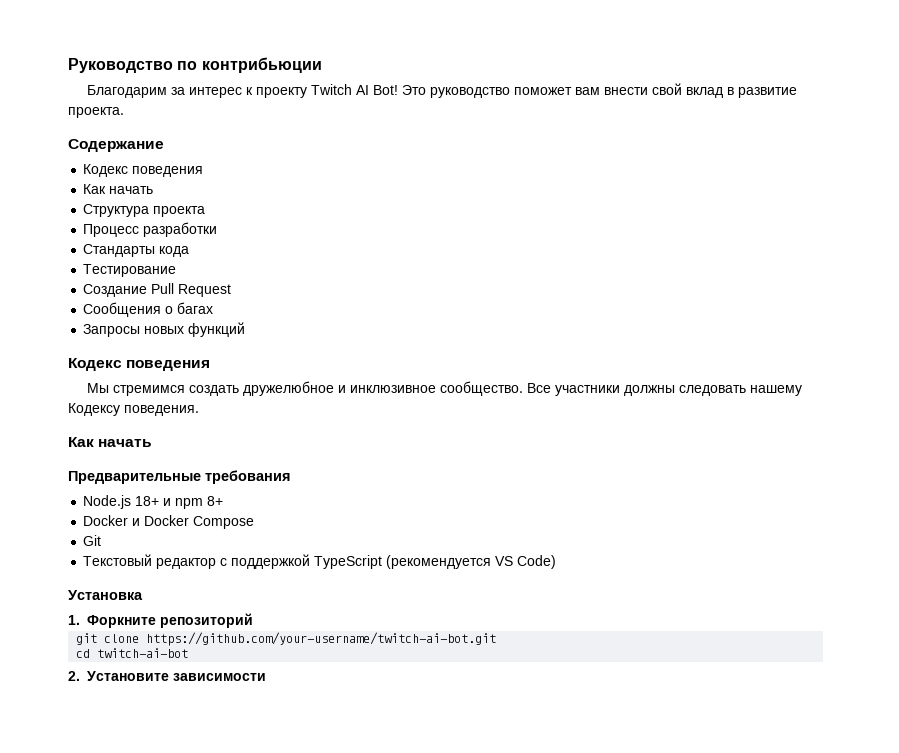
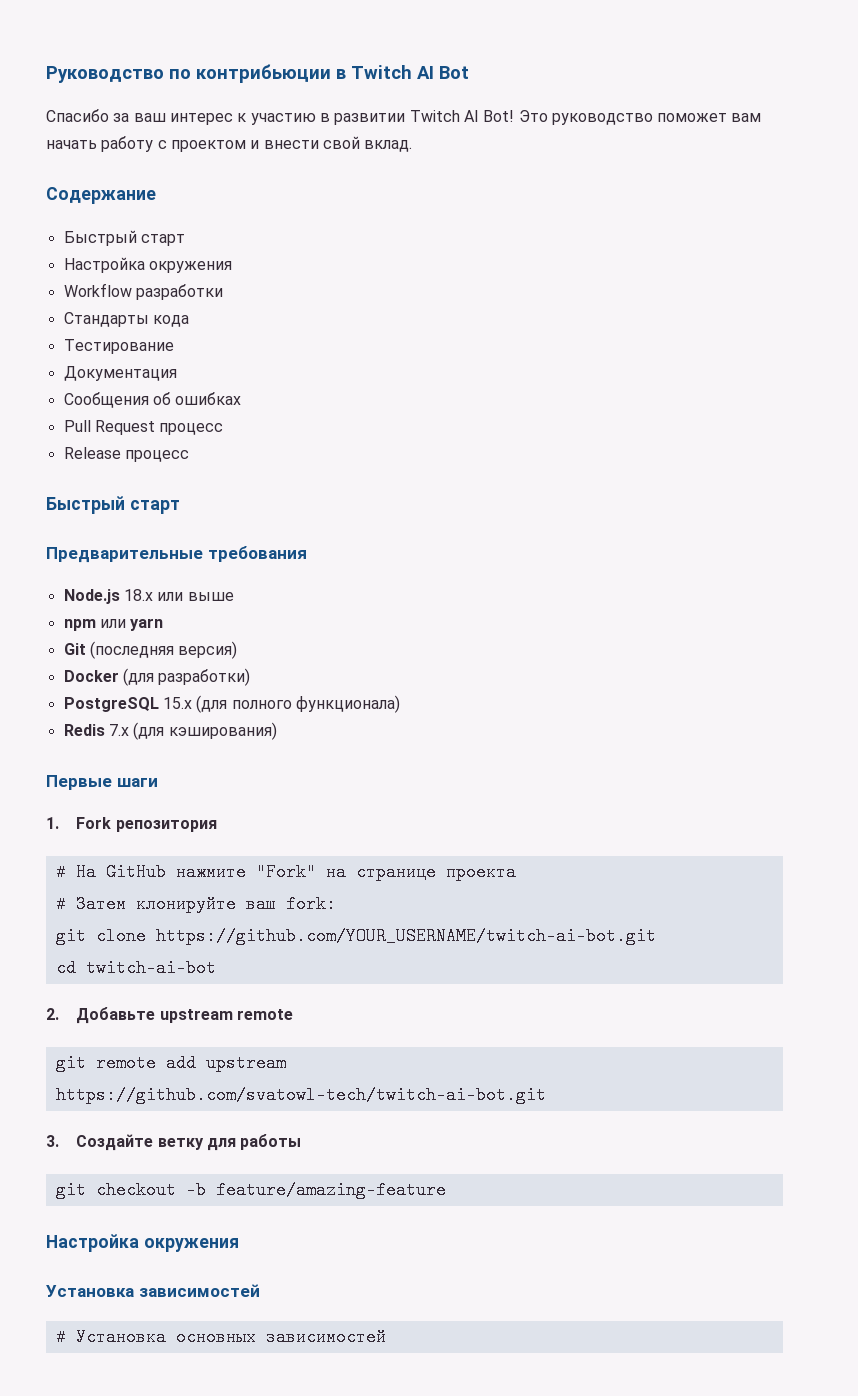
[87,85,308,98] // Благодарим за интерес к проекту -> [336,65,469,79] [46,109,406,125] в Twitch AI Bot // Спасибо за ваш интерес к участию в развитии
[604,83,798,98] [68,107,124,118] [68,139,164,152] [83,164,204,177] [83,184,154,194] [83,204,206,217] [83,222,218,237] [83,244,190,257] [83,264,177,277] [83,283,232,297] [83,302,214,317] [83,322,246,337] [68,358,211,371] [87,381,803,396] [68,403,199,416] [68,437,153,447] [68,470,290,484] [83,495,224,509] [83,515,255,529] [83,535,102,546] [83,554,557,569] [68,590,143,600] [68,613,253,628] внести свой вклад в развитие проекта. // Содержание // Кодекс поведения // Как начать // Структура проекта // Процесс разработки // Стандарты кода // Тестирование // Создание Pull Request // Сообщения о багах // Запросы новых функций // Кодекс поведения // Мы стремимся создать дружелюбное и инклюзивное сообщество. Все участники должны следовать нашему Кодексу поведения. // Как начать // Предварительные требования // Node.js 18+ и npm 8+ // Docker и Docker Compose // Git // Текстовый редактор с поддержкой TypeScript (рекомендуется VS Code) // Установка // 1. Форкните репозиторий -> [46,136,413,152] [46,187,156,204] [63,230,185,246] [63,257,232,273] [63,283,223,300] [63,312,189,327] [63,339,174,354] [63,366,177,381] [63,392,242,408] [63,420,224,435] [63,447,189,462] [46,496,180,514] [46,546,307,563] [63,589,234,604] [63,618,164,631] [63,641,238,659] [63,668,251,686] [63,695,400,713] [63,722,277,740] [46,775,158,790] [46,817,217,832] [55,863,516,881] [55,895,336,913] начать работу с проектом и внести свой вклад. // Содержание // Быстрый старт // Настройка окружения // Workflow разработки // Стандарты кода // Тестирование // Документация // Сообщения об ошибках // Pull Request процесс // Release процесс // Быстрый старт // Предварительные требования // Node.js 18.x или выше // npm или yarn // Git (последняя версия) // Docker (для разработки) // PostgreSQL 15.x (для полного функционала) // Redis 7.x (для кэширования) // Первые шаги // 1. Fork репозитория // # На GitHub нажмите "Fork" на странице проекта // # Затем клонируйте ваш fork:
[146,632,497,646] https://github.com/your-username/twitch-ai-bot.git -> [155,927,656,945] https://github.com/YOUR_USERNAME/twitch-ai-bot.git
[87,671,266,681] Установите зависимости -> [76,1007,294,1024] [55,1054,286,1072] [55,1086,546,1104] [46,1134,302,1151] [55,1181,446,1199] [46,1234,239,1252] [46,1284,260,1297] [55,1328,386,1346] Добавьте upstream remote // git remote add upstream https://github.com/svatowl-tech/twitch-ai-bot.git // 3. Создайте ветку для работы // git checkout -b feature/amazing-feature // Настройка окружения // Установка зависимостей // # Установка основных зависимостей

